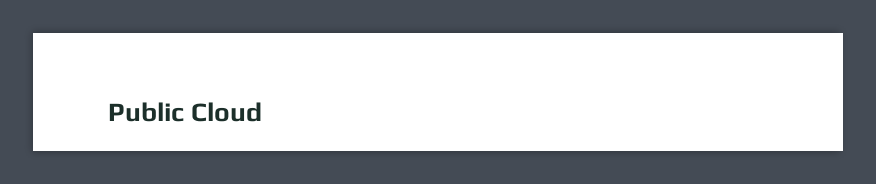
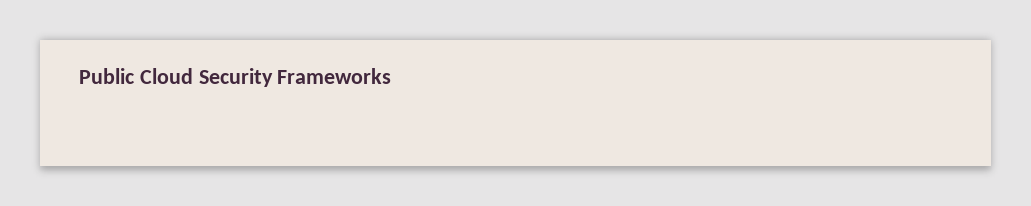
(263, 112) none -> [198,68,392,87] Security Frameworks

